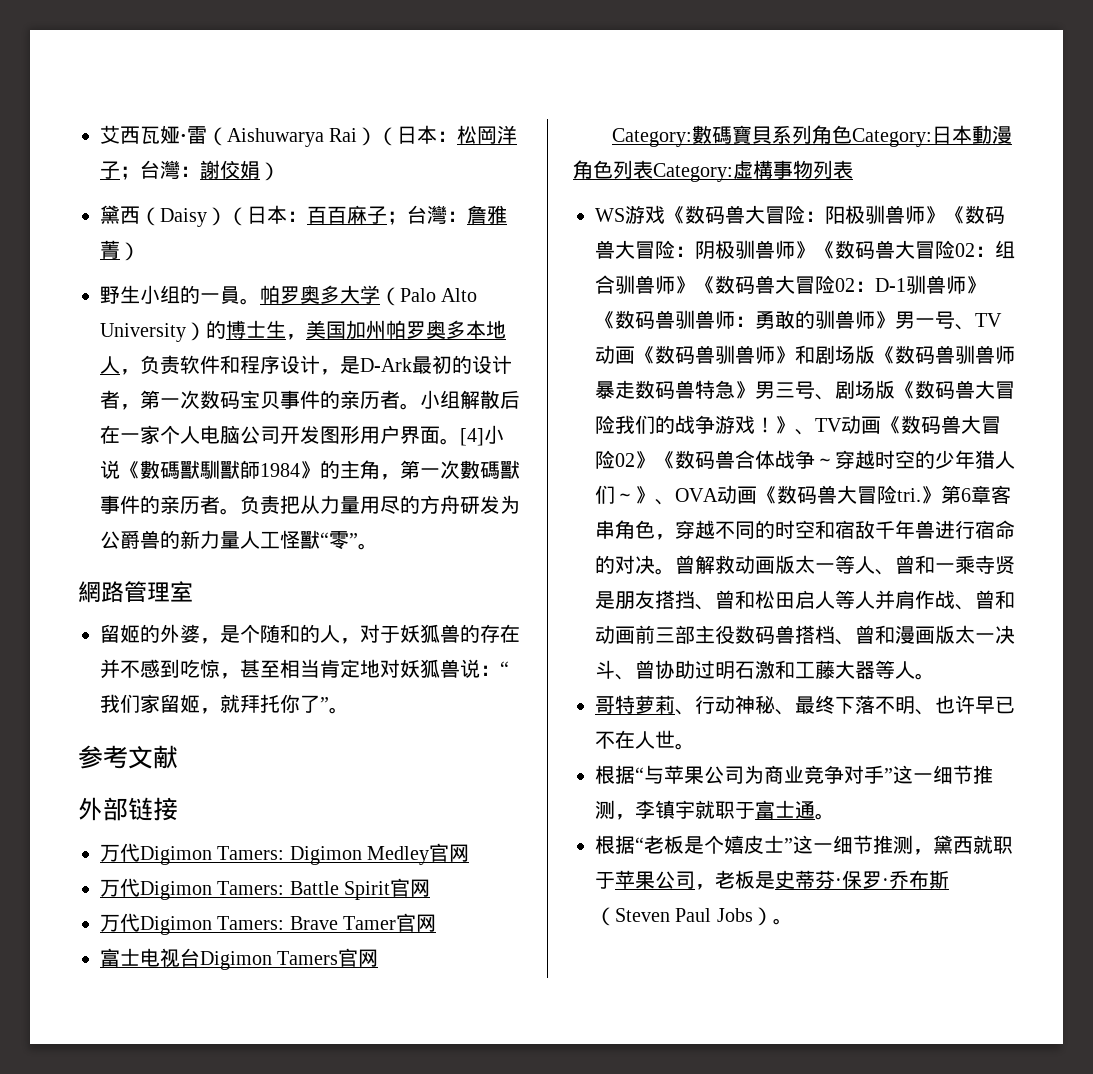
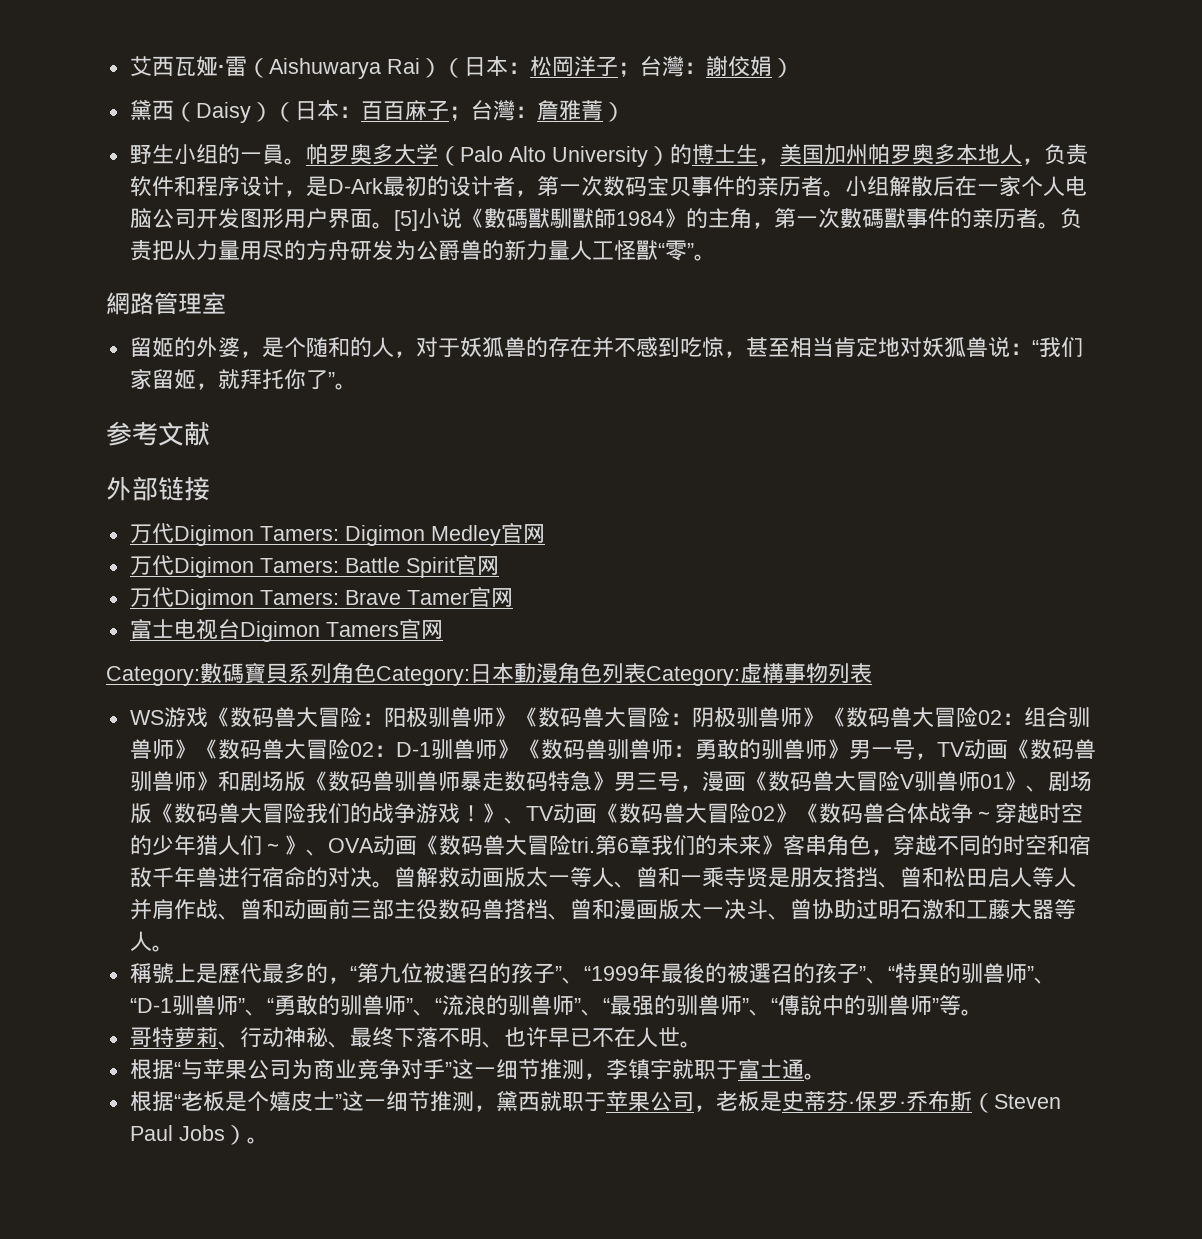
[460,428,484,446] [4] -> [393,210,418,231] [5]
[955,324,975,330] 、 -> [914,753,937,760] ，
[675,380,695,399] 兽 -> (548, 781) none
(815, 390) none -> [679,771,1026,792] ，漫画《数码兽大冒险V驯兽师01》
[921,486,941,504] 》 -> (595, 845) none
(991, 494) none -> [650,835,783,855] 我们的未来》
(935, 676) none -> [129,962,1056,984] [129,995,983,1016] // 稱號上是歷代最多的，“第九位被選召的孩子”、“1999年最後的被選召的孩子”、“特異的驯兽师”、“D-1驯兽师”、“勇敢的驯兽师”、“流浪的驯兽师”、“最强的驯兽师”、“傳說中的驯兽师”等。

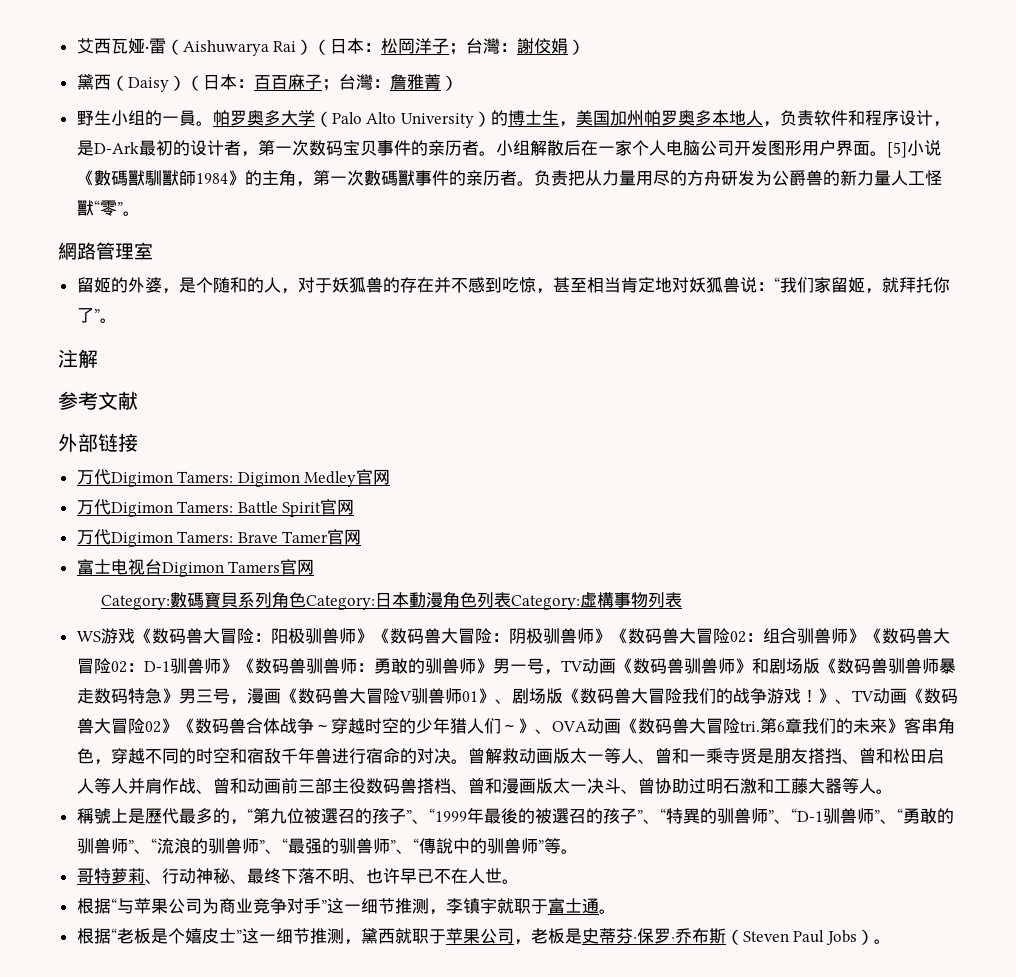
(357, 386) none -> [58,349,98,368] // 注解

